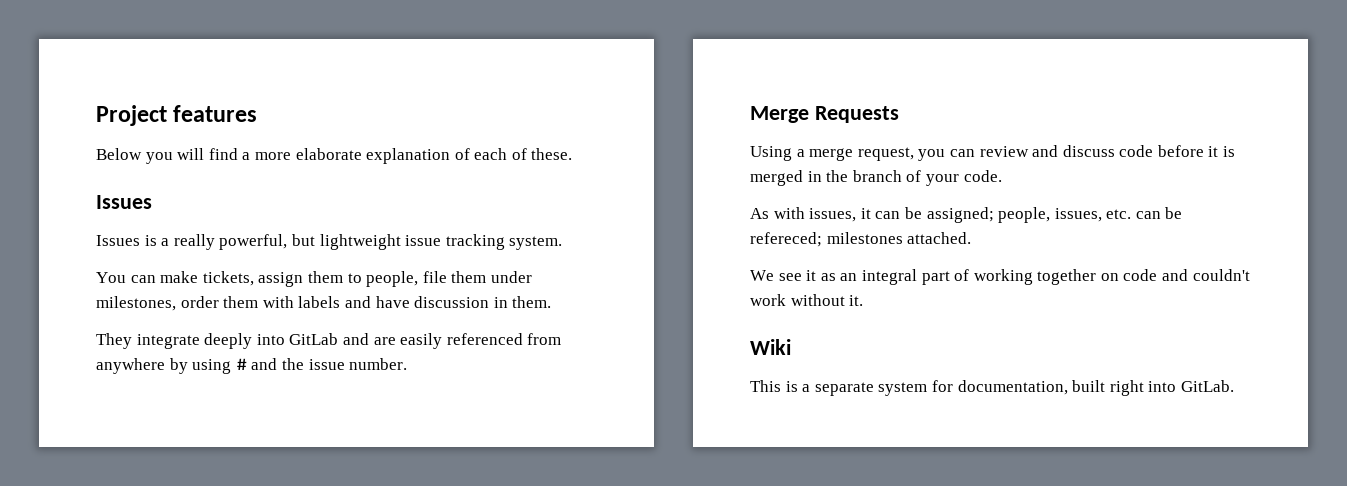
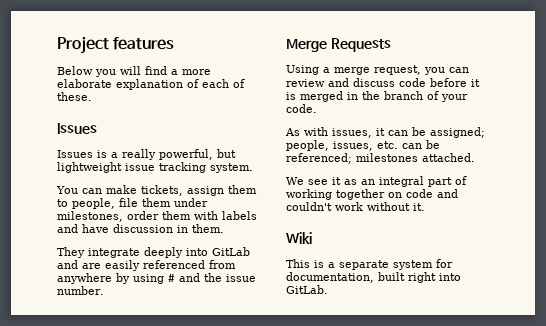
[750,232,822,247] refereced; -> [286,153,352,164] referenced;

